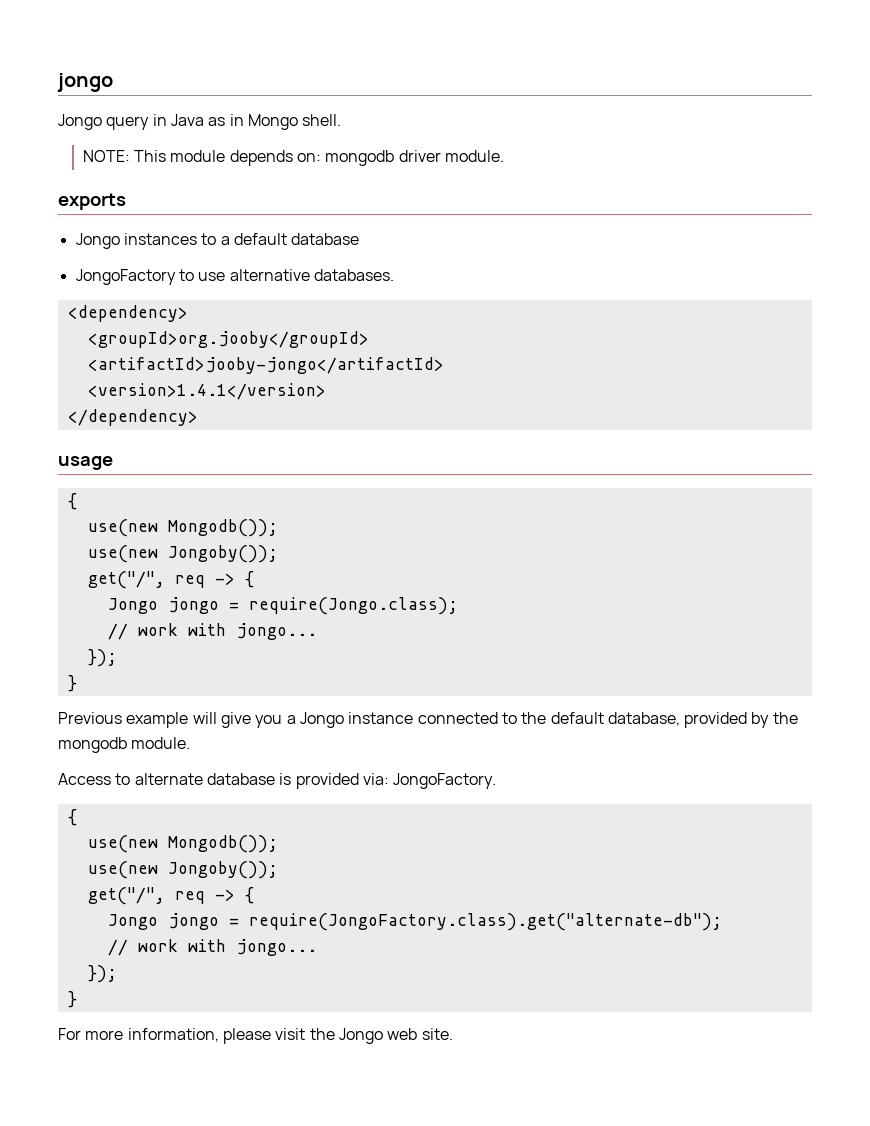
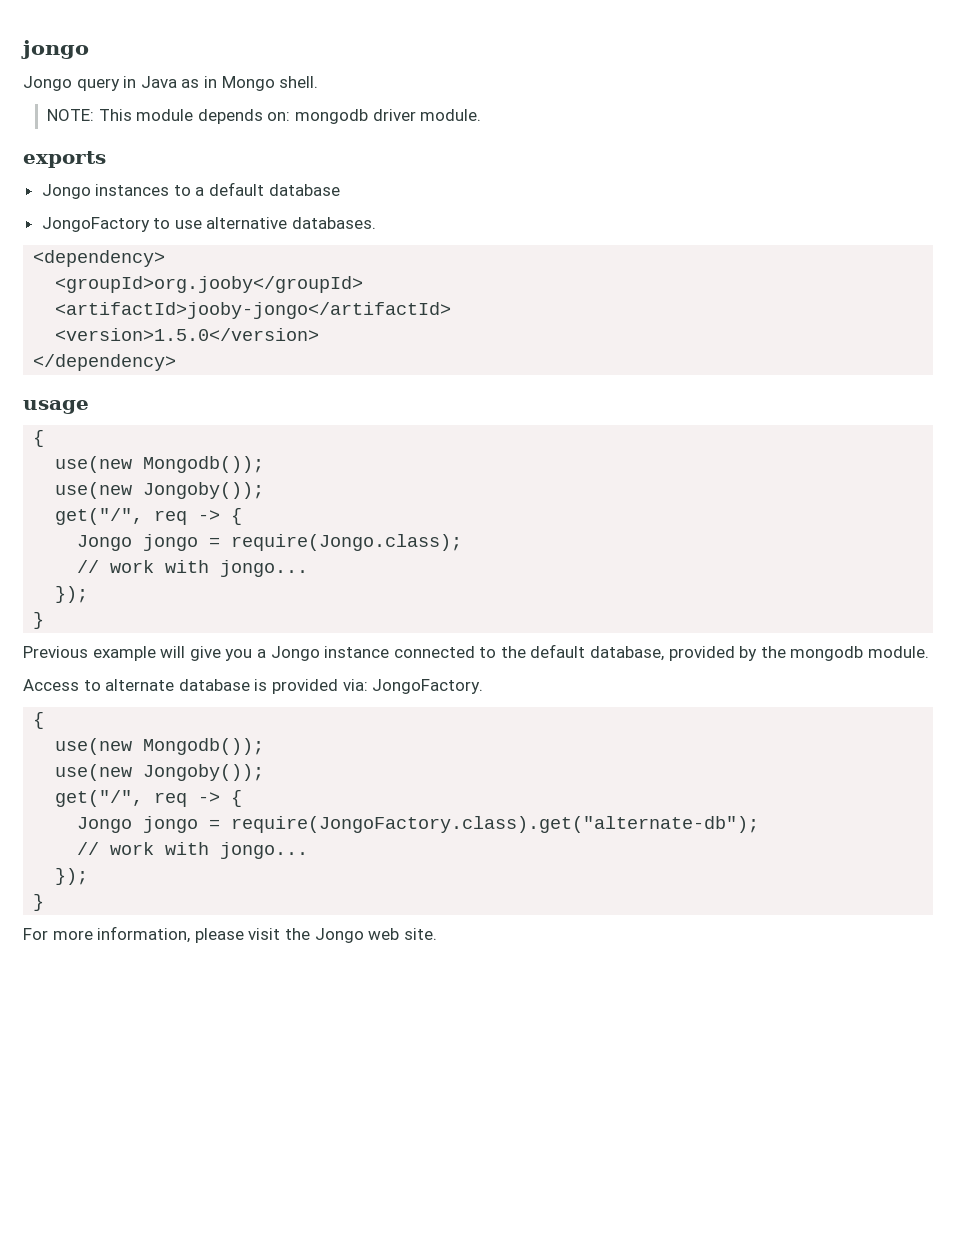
[87,383,326,400] <version>1.4.1</version> -> [55,328,320,341] <version>1.5.0</version>

